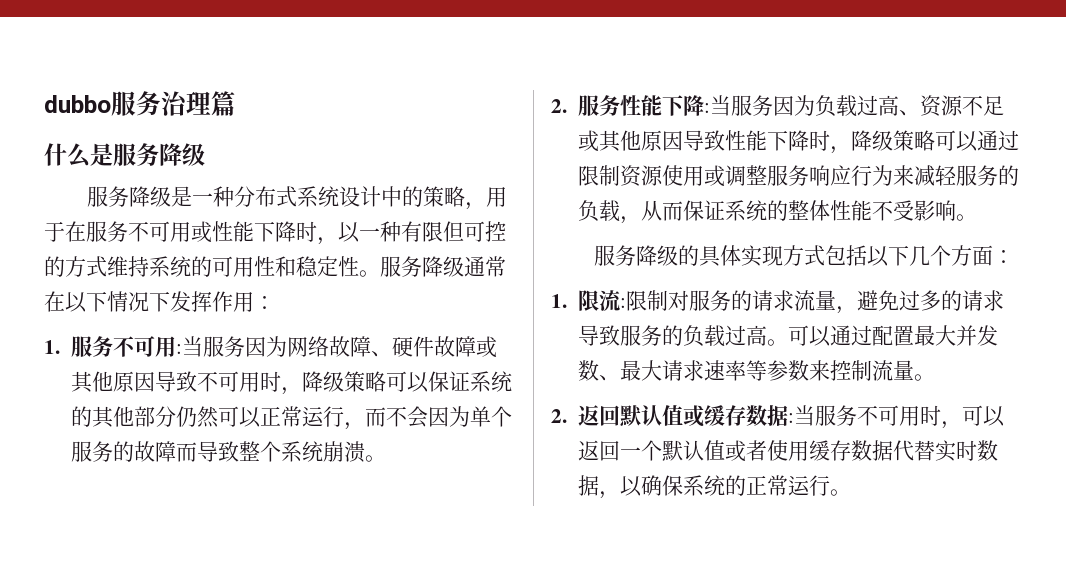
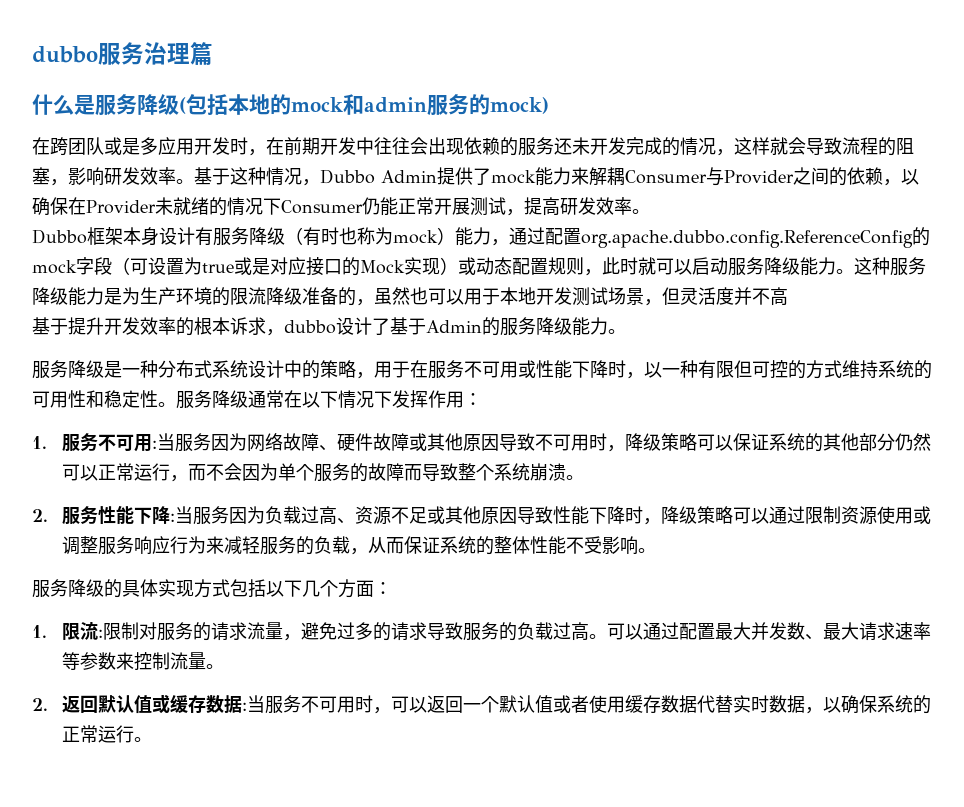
(205, 154) none -> [179,94,549,116] [32,137,914,156] [32,167,919,186] [32,197,650,216] [32,227,930,248] [32,257,926,276] [32,287,788,306] [32,317,626,336] (包括本地的mock和admin服务的mock) // 在跨团队或是多应用开发时，在前期开发中往往会出现依赖的服务还未开发完成的情况，这样就会导致流程的阻塞，影响研发效率。基于这种情况，Dubbo Admin提供了mock能力来解耦Consumer与Provider之间的依赖，以确保在Provider未就绪的情况下Consumer仍能正常开展测试，提高研发效率。 // Dubbo框架本身设计有服务降级（有时也称为mock）能力，通过配置org.apache.dubbo.config.ReferenceConfig的mock字段（可设置为true或是对应接口的Mock实现）或动态配置规则，此时就可以启动服务降级能力。这种服务降级能力是为生产环境的限流降级准备的，虽然也可以用于本地开发测试场景，但灵活度并不高 // 基于提升开发效率的根本诉求，dubbo设计了基于Admin的服务降级能力。

